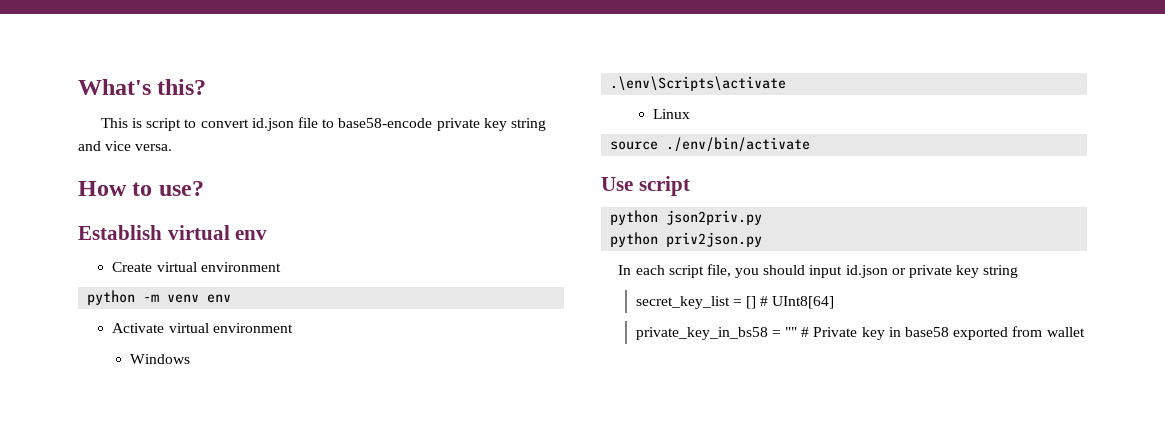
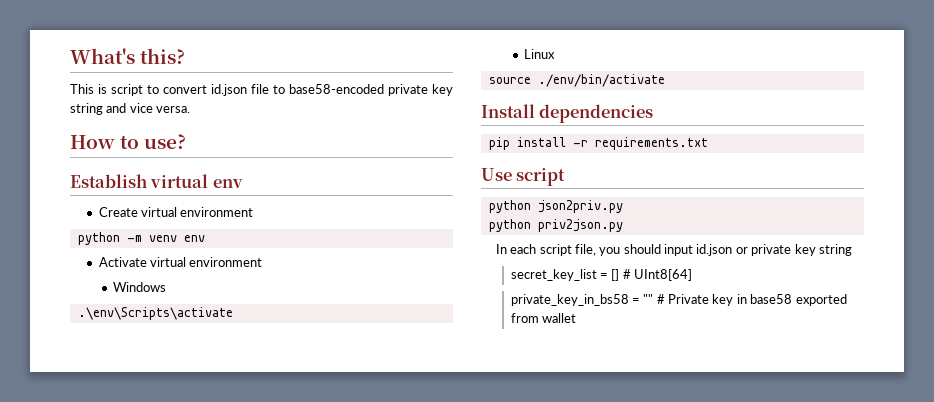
[338,118,433,128] base58-encode -> [289,84,384,94] base58-encoded
(811, 144) none -> [481,104,654,123] [488,137,708,150] // Install dependencies // pip install -r requirements.txt

